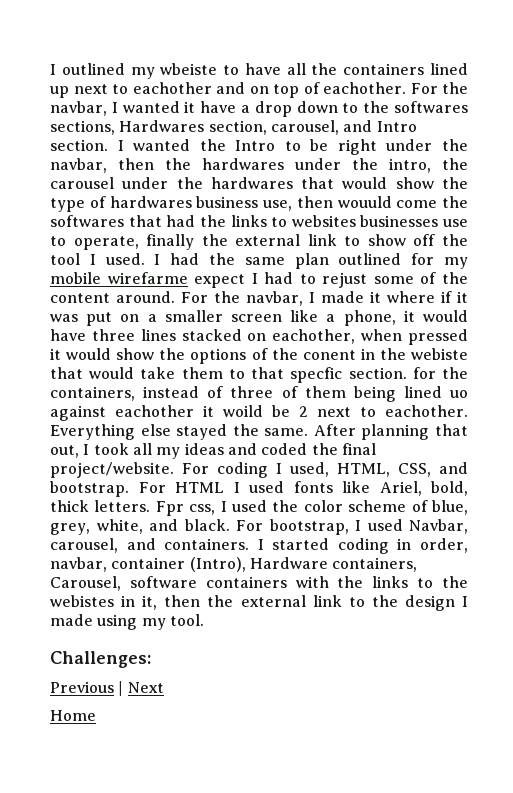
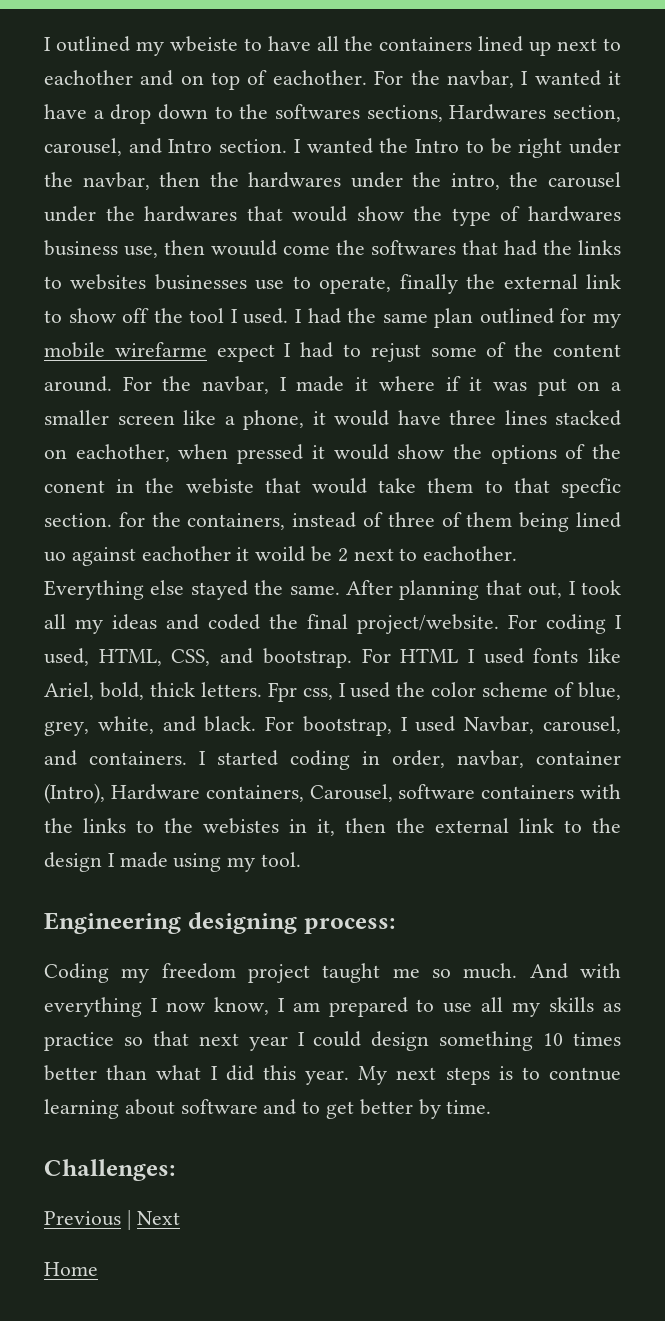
(204, 620) none -> [44,912,395,934] [44,963,621,983] [44,997,622,1017] [44,1031,621,1051] [44,1065,622,1085] [44,1099,492,1119] // Engineering designing process: // Coding my freedom project taught me so much. And with everything I now know, I am prepared to use all my skills as practice so that next year I could design something 10 times better than what I did this year. My next steps is to contnue learning about software and to get better by time.

